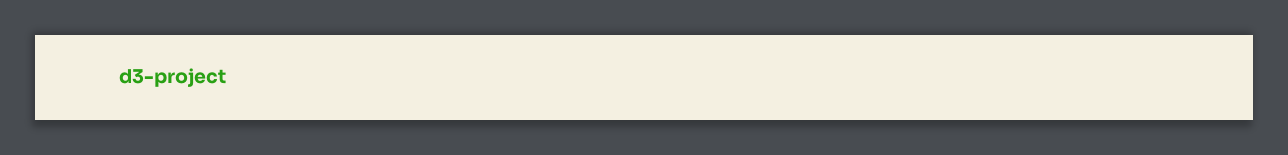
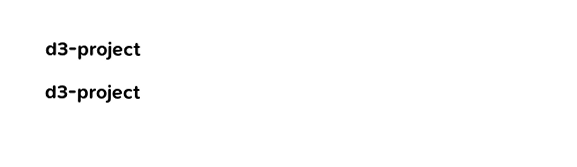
[119,68,226,87] d3-project -> [45,41,142,61] [44,84,141,104] d3-project // d3-project

